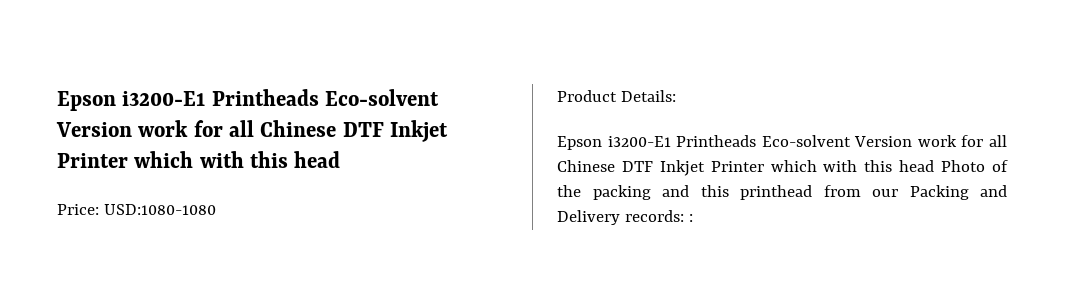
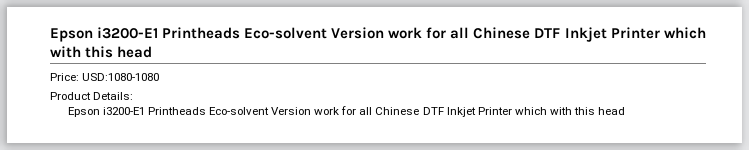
[941,160,1009,172] [557,185,1007,200] [557,210,693,225] Photo of the packing and this printhead from our Packing and Delivery records: : -> (626, 111) none

